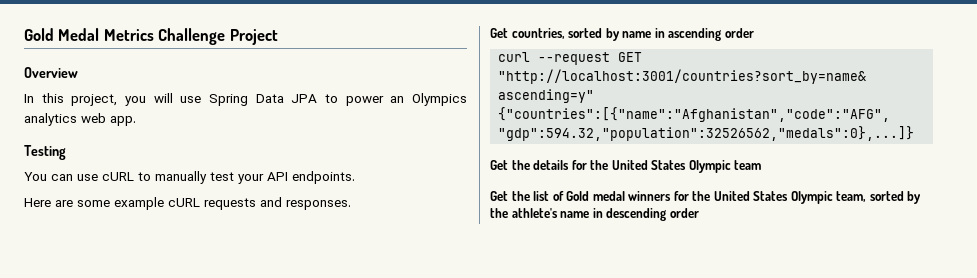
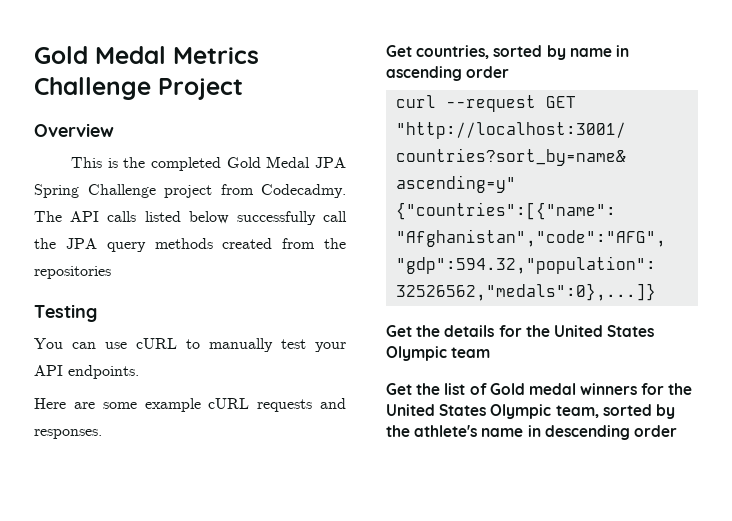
[24,93,468,106] [24,113,136,126] In this project, you will use Spring Data JPA to power an Olympics analytics web app. -> [70,156,346,171] [34,184,346,198] [34,211,347,225] [34,238,346,252] [34,266,111,279] This is the completed Gold Medal JPA Spring Challenge project from Codecadmy. The API calls listed below successfully call the JPA query methods created from the repositories

